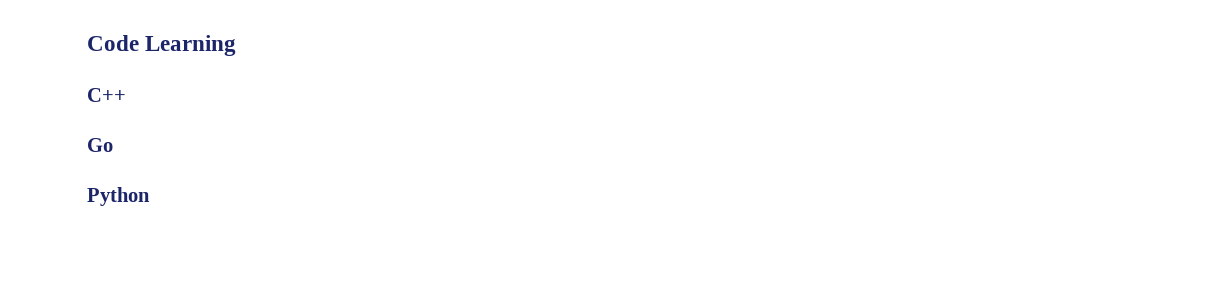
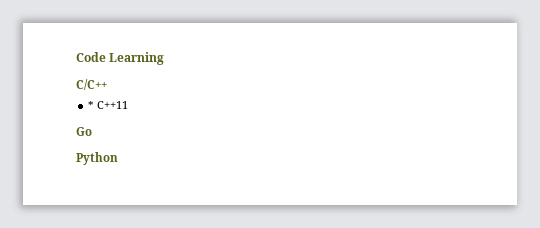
[87,88,126,102] C++ -> [76,79,107,90] [88,101,129,109] C/C++ // * C++11

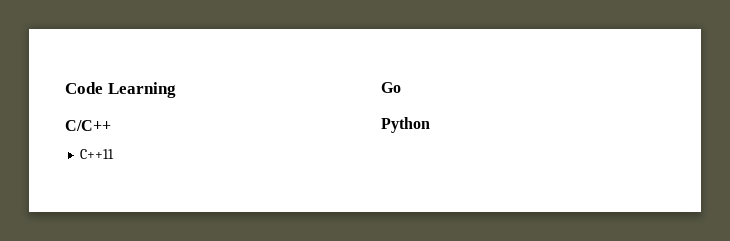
[88,101,95,109] * -> (111, 125) none

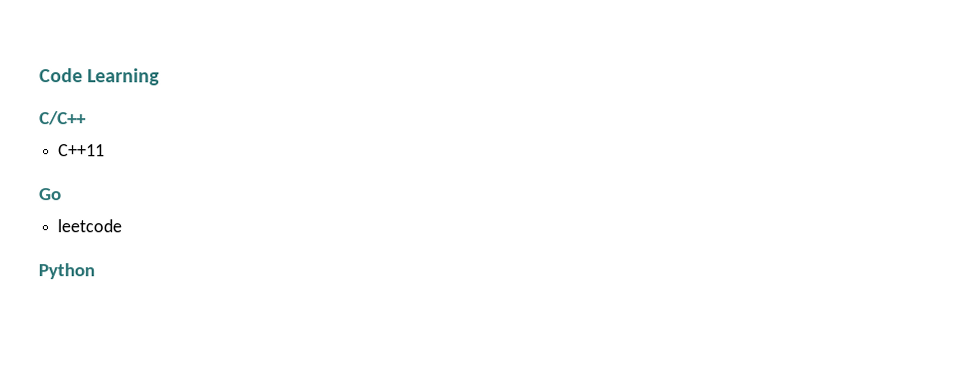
(401, 87) none -> [57,219,123,233] // leetcode

